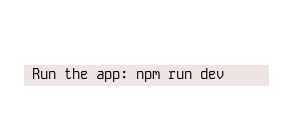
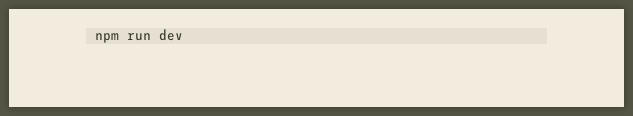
[31,68,128,82] Run the app: -> (94, 38) none

